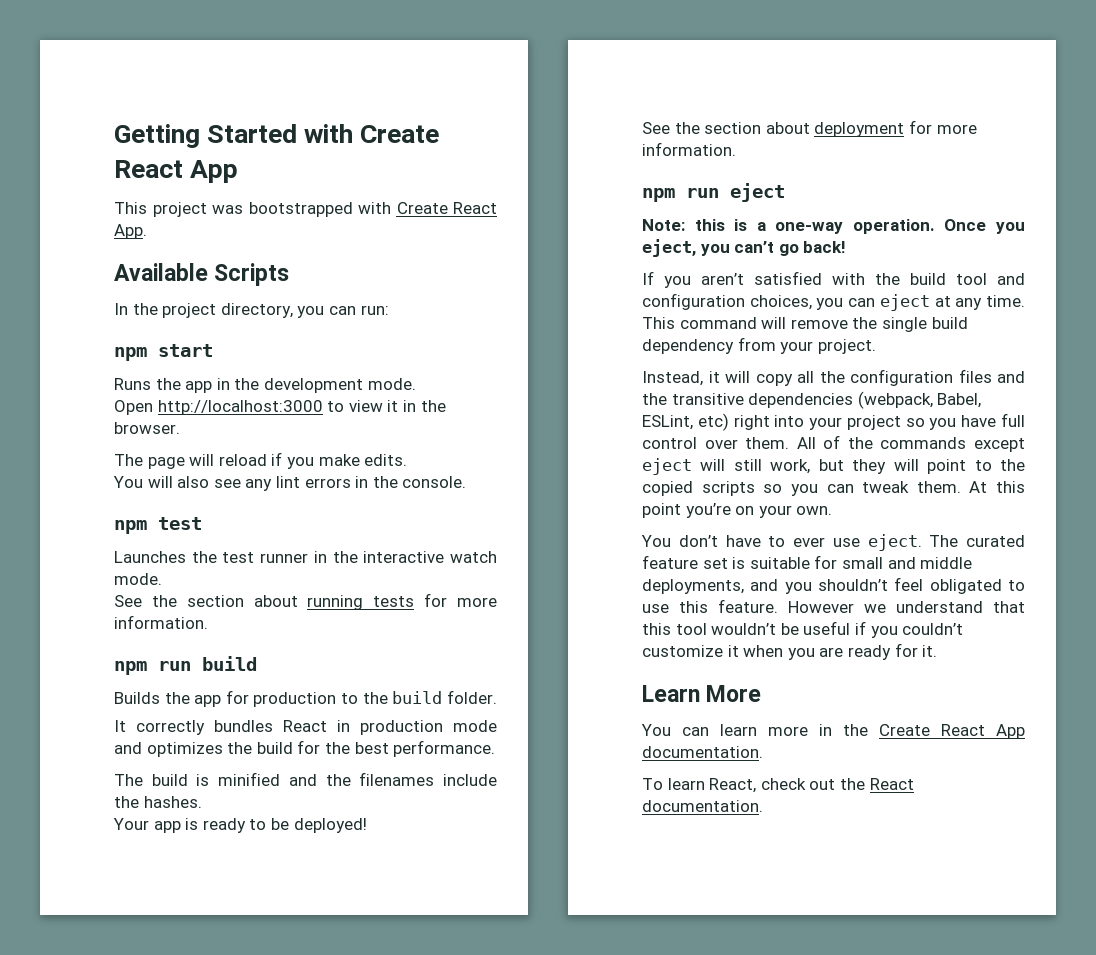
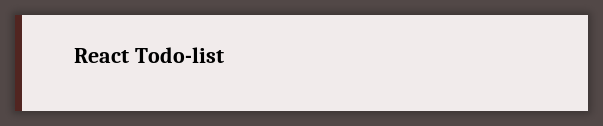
[114,124,440,148] [114,160,239,183] [114,202,497,217] [114,224,147,239] [114,263,290,286] [114,303,389,318] [114,344,213,361] [114,378,416,393] [114,400,446,415] [114,422,180,434] [114,452,408,469] [113,476,467,491] [114,517,202,534] [114,551,498,563] [114,573,162,585] [114,593,497,610] [114,615,208,629] [114,656,257,675] [114,690,497,707] [114,720,497,735] [114,740,496,757] [114,772,498,786] [114,796,202,808] [113,818,367,833] [642,120,977,137] [642,142,736,156] [642,183,785,202] [642,219,1025,234] [642,239,847,257] [642,271,1025,288] [642,293,1025,311] [642,317,968,332] [642,337,876,354] [642,369,1025,386] [642,391,982,409] [642,413,1025,431] [642,435,1025,452] [642,458,1025,475] [642,481,1025,496] [642,503,833,518] [641,534,1025,551] [642,555,973,569] [642,577,1025,594] [642,599,1025,613] [642,621,964,638] [642,643,938,660] [642,685,762,702] [641,724,1025,739] [642,746,763,758] [642,778,914,793] [642,800,763,812] Getting Started with Create React App // This project was bootstrapped with Create React App. // Available Scripts // In the project directory, you can run: // npm start // Runs the app in the development mode. // Open http://localhost:3000 to view it in the browser. // The page will reload if you make edits. // You will also see any lint errors in the console. // npm test // Launches the test runner in the interactive watch mode. // See the section about running tests for more information. // npm run build // Builds the app for production to the build folder. // It correctly bundles React in production mode and optimizes the build for the best performance. // The build is minified and the filenames include the hashes. // Your app is ready to be deployed! // See the section about deployment for more information. // npm run eject // Note: this is a one-way operation. Once you eject, you can’t go back! // If you aren’t satisfied with the build tool and configuration choices, you can eject at any time. This command will remove the single build dependency from your project. // Instead, it will copy all the configuration files and the transitive dependencies (webpack, Babel, ESLint, etc) right into your project so you have full control over them. All of the commands except eject will still work, but they will point to the copied scripts so you can tweak them. At this point you’re on your own. // You don’t have to ever use eject. The curated feature set is suitable for small and middle deployments, and you shouldn’t feel obligated to use this feature. However we understand that this tool wouldn’t be useful if you couldn’t customize it when you are ready for it. // Learn More // You can learn more in the Create React App documentation. // To learn React, check out the React documentation. -> [74,47,224,63] React Todo-list

